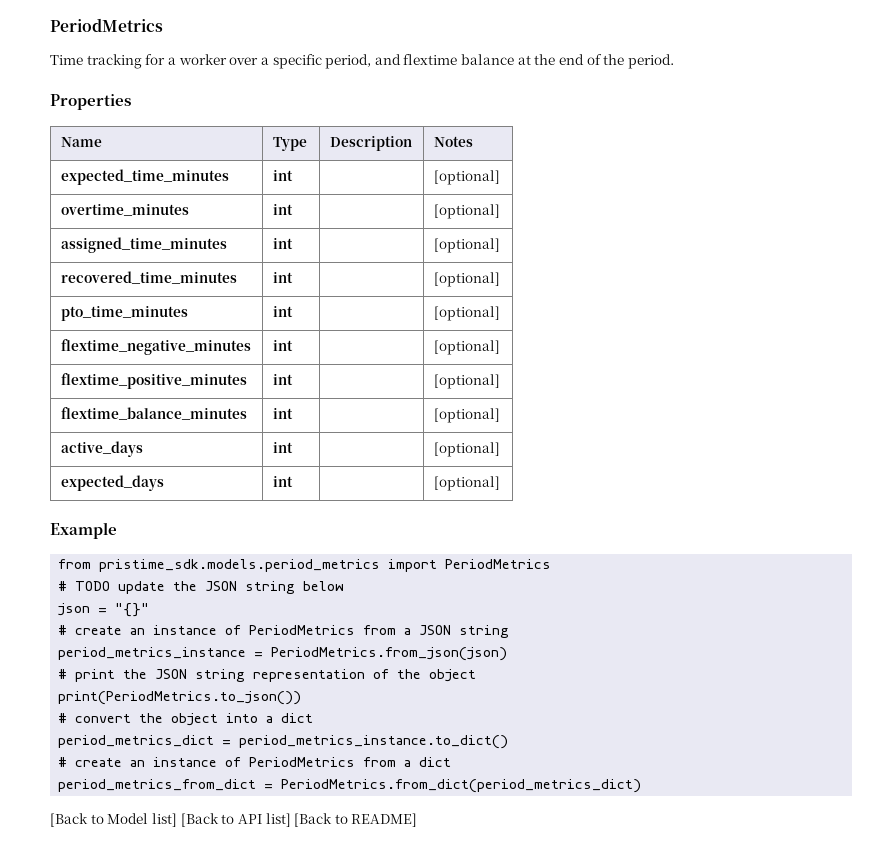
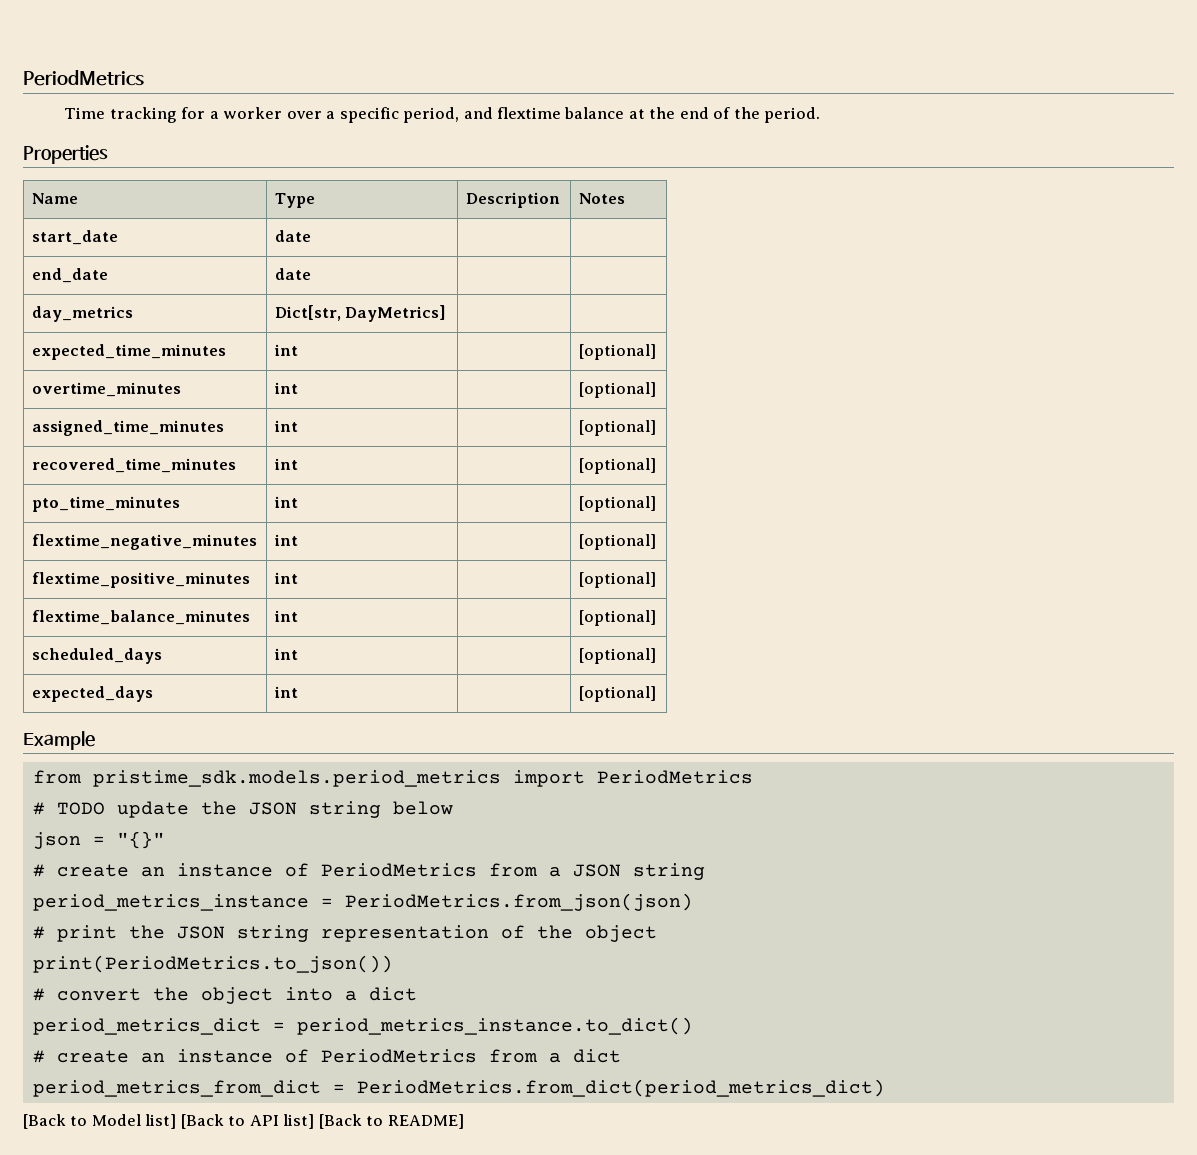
(473, 141) none -> [31,230,118,245] [274,230,311,242] [31,268,108,283] [274,268,311,280] [31,306,133,322] [274,305,447,322] // start_date | date | | // end_date | date | | // day_metrics | Dict[str, DayMetrics] | |
[60,441,143,457] active_days -> [31,648,162,664] scheduled_days

